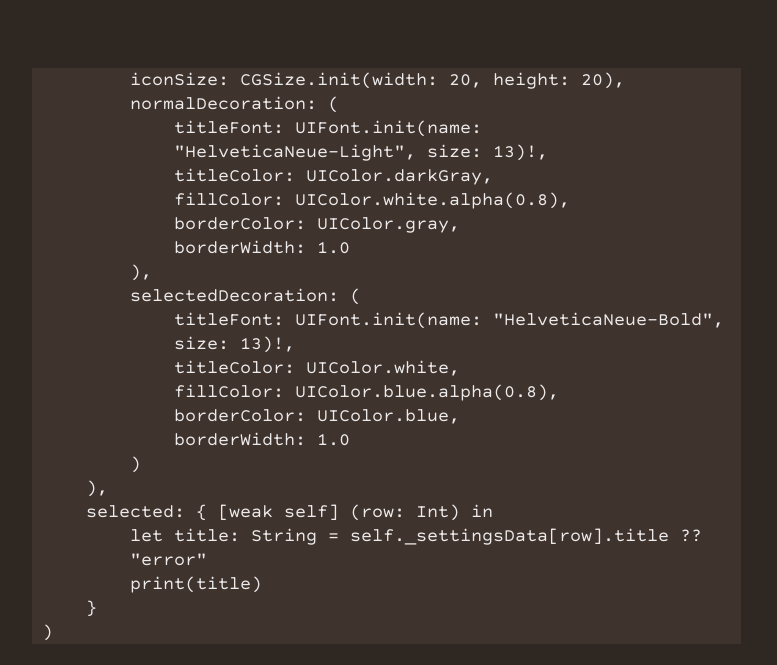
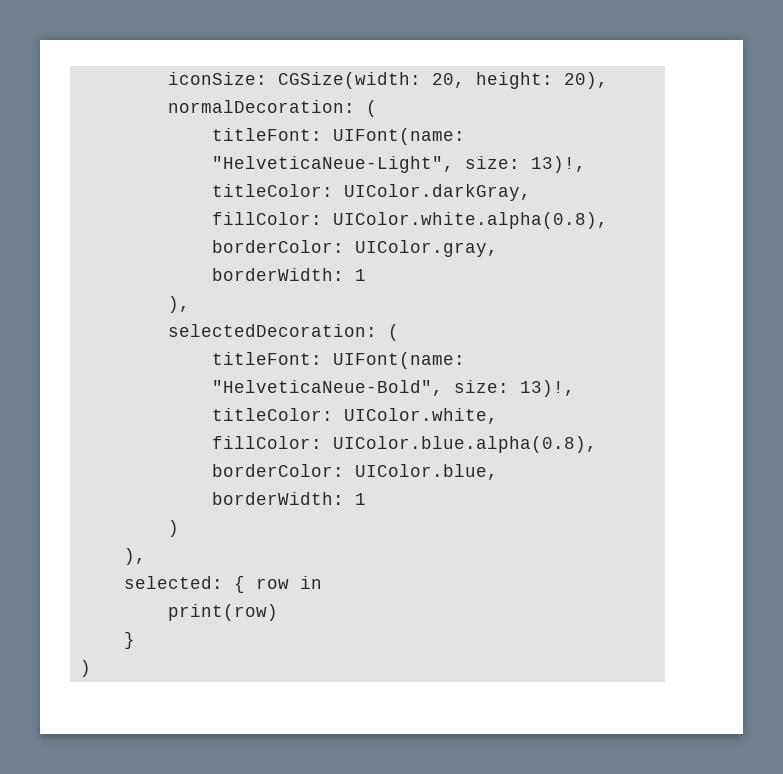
[240,72,439,89] CGSize.init(width: -> [277,72,421,89] CGSize(width:
[295,120,483,137] UIFont.init(name: -> [332,128,465,145] UIFont(name:
[317,241,351,254] 1.0 -> [354,269,366,281] 1
[295,312,483,329] UIFont.init(name: -> [332,352,465,369] UIFont(name:
[317,433,351,446] 1.0 -> [354,493,366,505] 1
[218,504,494,521] [130,528,703,545] [130,553,208,566] [130,576,263,593] [weak self] (row: Int) in // let title: String = self._settingsData[row].title ?? "error" // print(title) -> [255,576,322,589] [167,604,278,621] row in // print(row)

